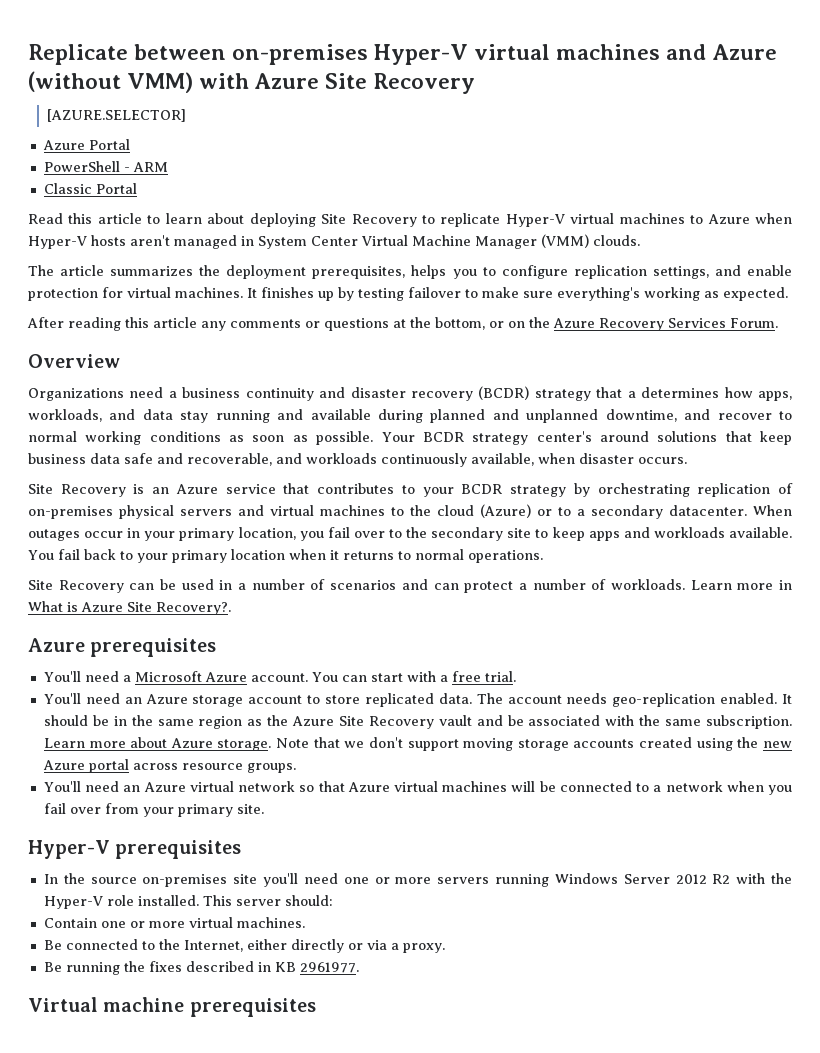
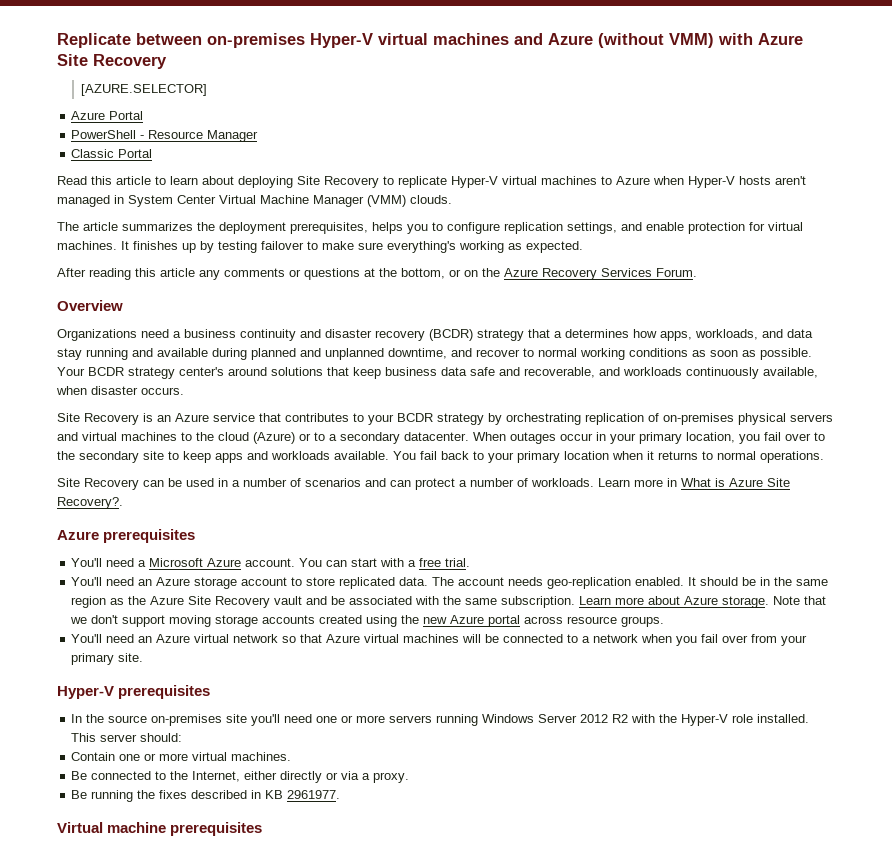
[132,162,168,172] ARM -> [148,130,259,142] Resource Manager

